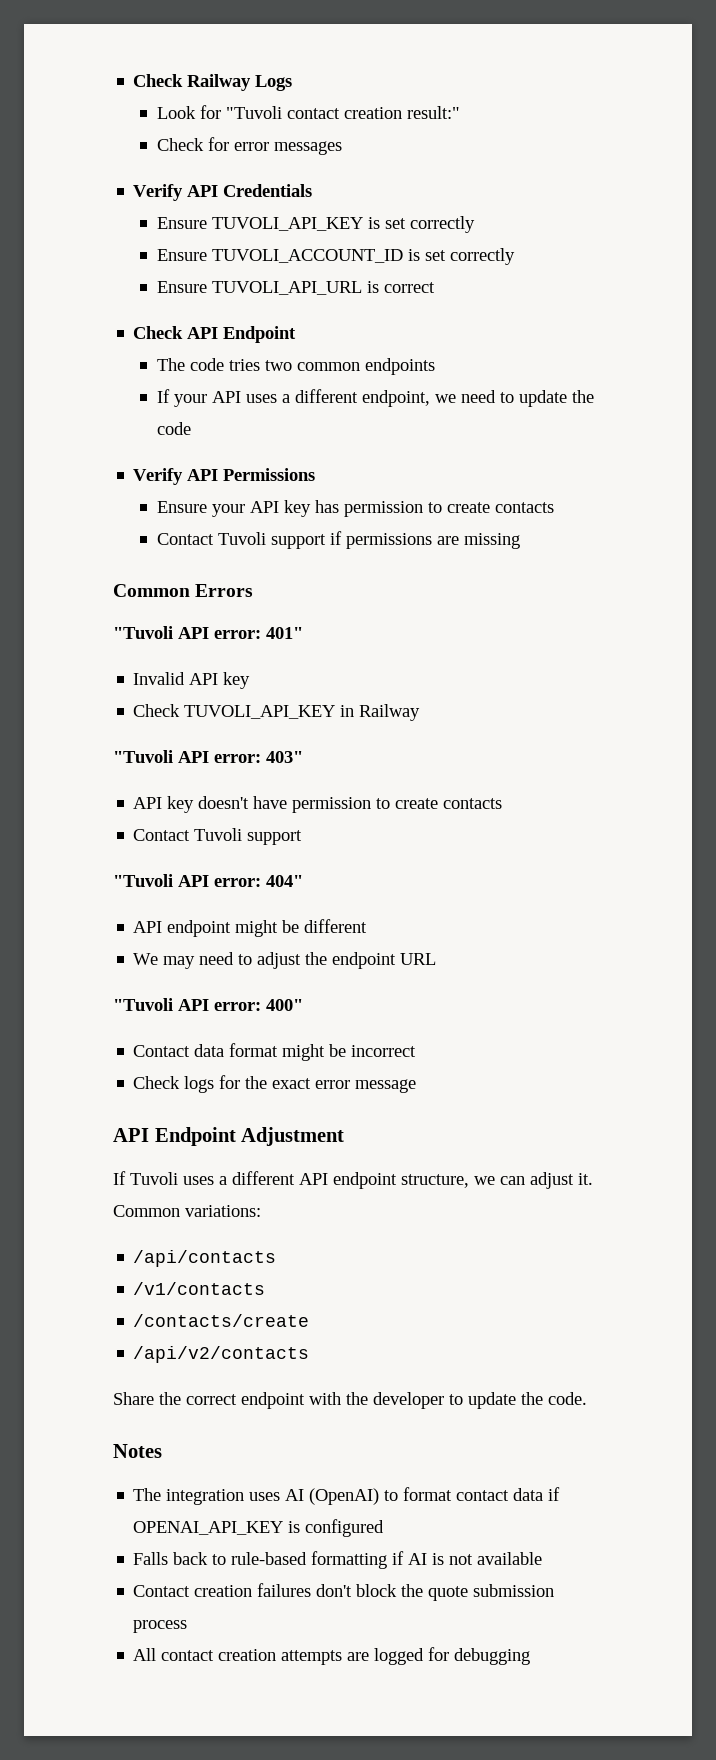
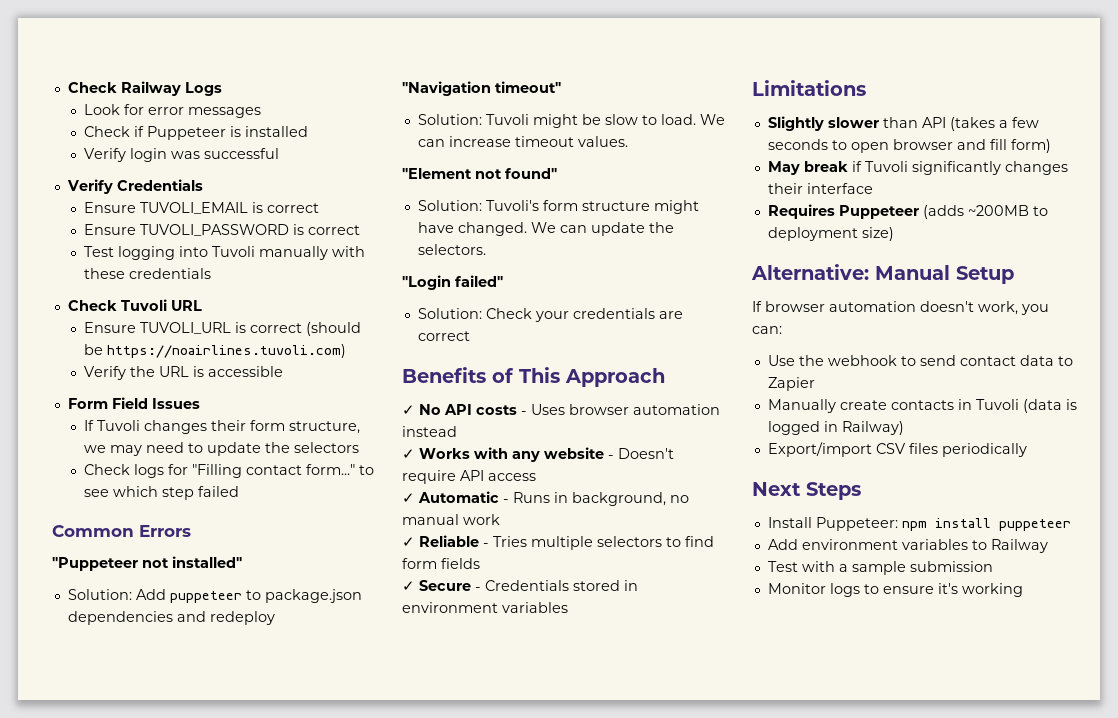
[225,106,460,119] [156,137,342,155] [133,184,313,201] [156,216,475,233] [156,248,515,265] [156,281,435,295] [133,326,297,343] [156,358,435,375] [156,389,594,407] [156,422,191,435] [133,468,316,485] [156,500,554,517] [156,531,520,549] [113,584,254,597] [113,626,303,639] [133,672,251,689] [133,704,421,721] [113,750,303,763] [133,796,503,813] [133,828,303,845] [113,874,303,887] [133,919,368,937] [133,952,437,969] [113,998,303,1011] [133,1043,417,1061] [133,1075,417,1093] [113,1127,345,1146] [113,1171,593,1189] [113,1205,261,1217] [133,1250,277,1267] [133,1282,266,1295] [133,1314,310,1327] [133,1346,310,1363] [113,1392,587,1409] [113,1444,162,1458] [133,1487,561,1505] [133,1519,385,1537] [133,1551,543,1569] [133,1583,555,1601] [133,1620,188,1633] [133,1647,531,1665] "Tuvoli contact creation result:" // Check for error messages // Verify API Credentials // Ensure TUVOLI_API_KEY is set correctly // Ensure TUVOLI_ACCOUNT_ID is set correctly // Ensure TUVOLI_API_URL is correct // Check API Endpoint // The code tries two common endpoints // If your API uses a different endpoint, we need to update the code // Verify API Permissions // Ensure your API key has permission to create contacts // Contact Tuvoli support if permissions are missing // Common Errors // "Tuvoli API error: 401" // Invalid API key // Check TUVOLI_API_KEY in Railway // "Tuvoli API error: 403" // API key doesn't have permission to create contacts // Contact Tuvoli support // "Tuvoli API error: 404" // API endpoint might be different // We may need to adjust the endpoint URL // "Tuvoli API error: 400" // Contact data format might be incorrect // Check logs for the exact error message // API Endpoint Adjustment // If Tuvoli uses a different API endpoint structure, we can adjust it. Common variations: // /api/contacts // /v1/contacts // /contacts/create // /api/v2/contacts // Share the correct endpoint with the developer to update the code. // Notes // The integration uses AI (OpenAI) to format contact data if OPENAI_API_KEY is configured // Falls back to rule-based formatting if AI is not available // Contact creation failures don't block the quote submission process // All contact creation attempts are logged for debugging -> [148,107,262,118] [84,126,309,140] [84,148,280,162] [66,179,203,194] [84,202,320,214] [84,224,361,236] [84,246,366,260] [84,268,212,279] [67,299,202,311] [84,322,362,336] [84,344,347,358] [84,366,284,380] [67,397,200,409] [84,420,361,434] [84,442,360,456] [84,464,375,478] [84,486,240,500] [52,525,191,537] [52,556,242,571] [67,589,362,603] [67,611,275,625] [402,81,561,96] [417,114,725,128] [417,136,628,147] [402,168,557,179] [417,200,699,214] [417,222,674,236] [417,244,486,255] [402,275,503,290] [417,308,683,322] [417,331,470,341] [402,367,665,387] [402,404,720,415] [402,426,457,437] [402,447,674,462] [402,470,536,484] [402,491,689,506] [402,514,500,525] [402,535,714,550] [402,558,480,569] [402,580,638,591] [402,602,568,613] [752,80,866,96] [767,116,1039,131] [767,139,1051,153] [767,161,1068,175] [767,183,873,194] [767,204,1048,219] [767,227,894,241] [751,264,1014,284] [752,301,1049,315] [752,326,782,334] [767,355,1073,366] [767,377,815,391] [767,399,1077,413] [767,421,904,435] [767,442,1027,457] [752,482,861,500] [767,517,1071,531] [767,539,1048,553] [767,561,993,575] [767,583,1023,597] error messages // Check if Puppeteer is installed // Verify login was successful // Verify Credentials // Ensure TUVOLI_EMAIL is correct // Ensure TUVOLI_PASSWORD is correct // Test logging into Tuvoli manually with these credentials // Check Tuvoli URL // Ensure TUVOLI_URL is correct (should be https://noairlines.tuvoli.com) // Verify the URL is accessible // Form Field Issues // If Tuvoli changes their form structure, we may need to update the selectors // Check logs for "Filling contact form..." to see which step failed // Common Errors // "Puppeteer not installed" // Solution: Add puppeteer to package.json dependencies and redeploy // "Navigation timeout" // Solution: Tuvoli might be slow to load. We can increase timeout values. // "Element not found" // Solution: Tuvoli's form structure might have changed. We can update the selectors. // "Login failed" // Solution: Check your credentials are correct // Benefits of This Approach // ✓ No API costs - Uses browser automation instead // ✓ Works with any website - Doesn't require API access // ✓ Automatic - Runs in background, no manual work // ✓ Reliable - Tries multiple selectors to find form fields // ✓ Secure - Credentials stored in environment variables // Limitations // Slightly slower than API (takes a few seconds to open browser and fill form) // May break if Tuvoli significantly changes their interface // Requires Puppeteer (adds ~200MB to deployment size) // Alternative: Manual Setup // If browser automation doesn't work, you can: // Use the webhook to send contact data to Zapier // Manually create contacts in Tuvoli (data is logged in Railway) // Export/import CSV files periodically // Next Steps // Install Puppeteer: npm install puppeteer // Add environment variables to Railway // Test with a sample submission // Monitor logs to ensure it's working

